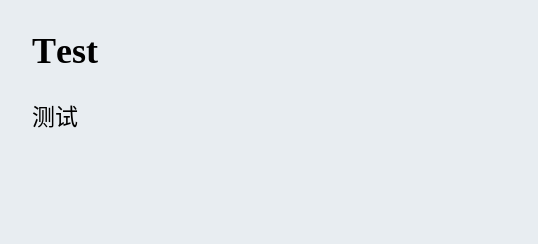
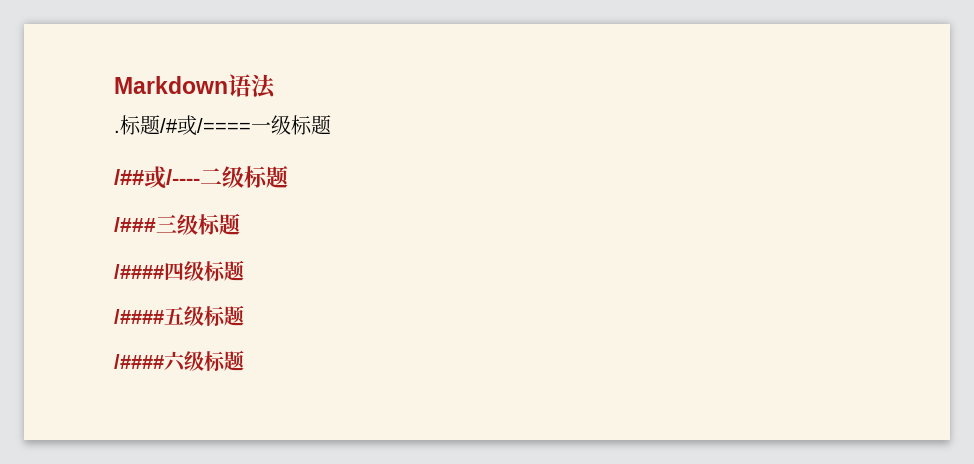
[32,39,98,63] [32,105,78,128] Test // 测试 -> [114,74,276,99] [114,115,331,136] [114,165,288,189] [114,213,240,235] [114,260,244,282] [114,305,244,327] [114,350,244,372] Markdown语法 // .标题/#或/====一级标题 // /##或/----二级标题 // /###三级标题 // /####四级标题 // /####五级标题 // /####六级标题

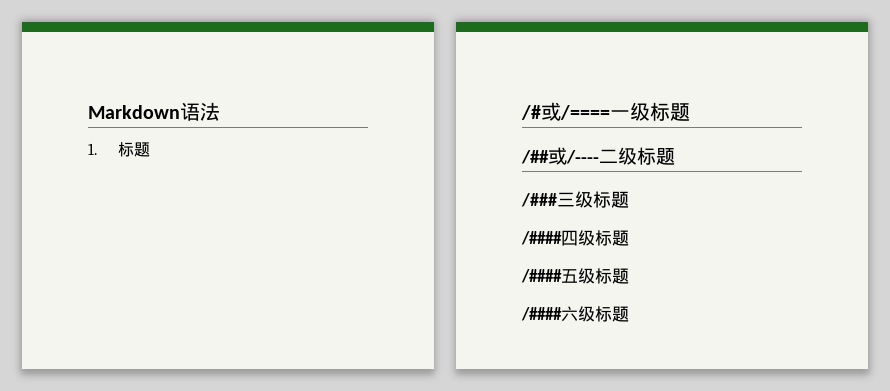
[114,115,160,135] .标题 -> [88,142,150,157] 1.标题 //

